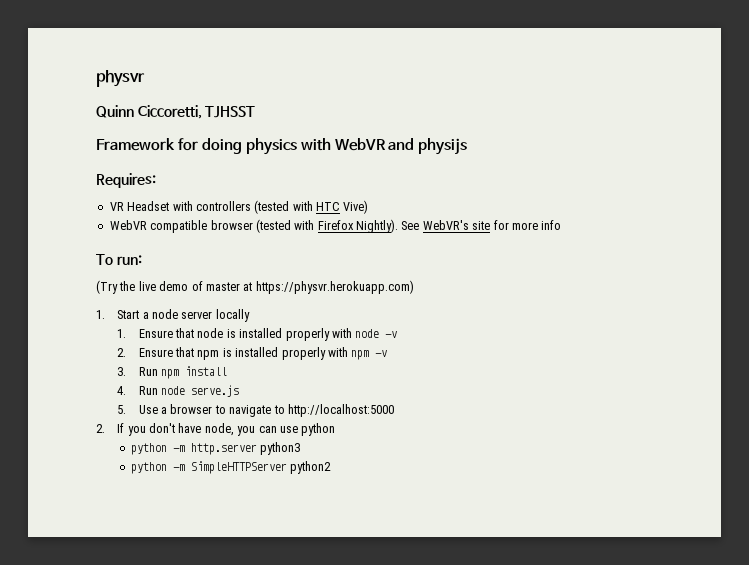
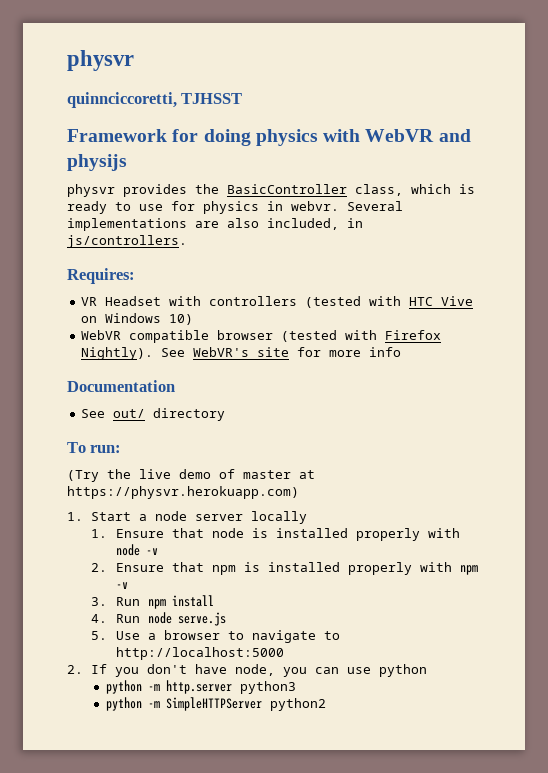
[96,105,202,119] Quinn Ciccoretti, -> [67,92,177,108] quinnciccoretti,
(468, 146) none -> [67,184,475,197] [67,201,403,214] [67,218,363,231] [67,235,187,248] // physvr provides the BasicController class, which is ready to use for physics in webvr. Several implementations are also included, in js/controllers.
[343,200,369,214] Vive) -> [441,296,474,306] [81,313,194,325] Vive on Windows 10)
(562, 225) none -> [67,380,175,392] [81,408,226,421] // Documentation // See out/ directory

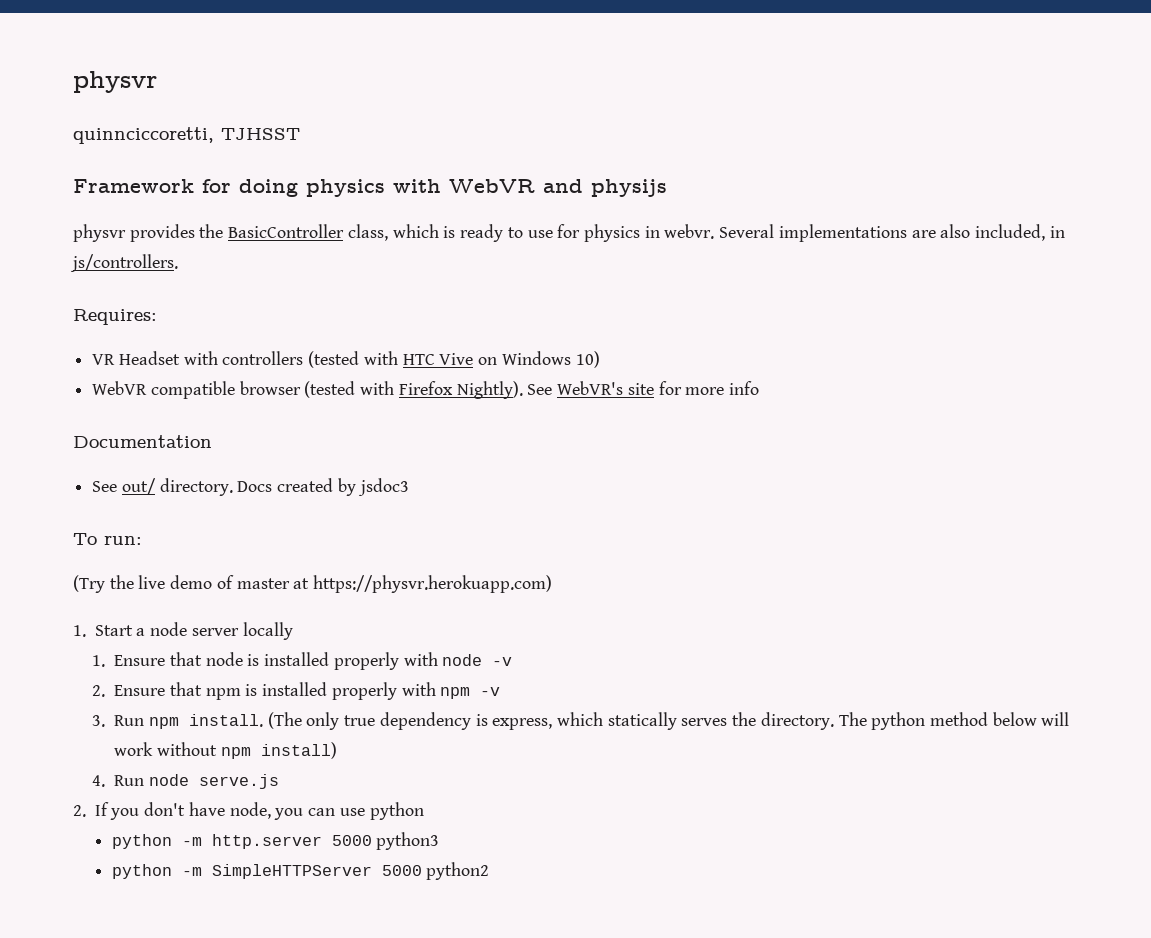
[153,408,226,421] directory -> [159,478,409,496] directory. Docs created by jsdoc3
[171,595,214,607] [91,612,226,626] [91,630,340,643] [115,647,284,660] install // 4. Run node serve.js // 5. Use a browser to navigate to http://localhost:5000 -> [188,712,1070,730] [114,742,337,759] [92,774,279,789] install. (The only true dependency is express, which statically serves the directory. The python method below will work without npm install) // 4. Run node serve.js
(232, 687) none -> [331,835,372,846] 5000
(262, 704) none -> [381,865,422,876] 5000

